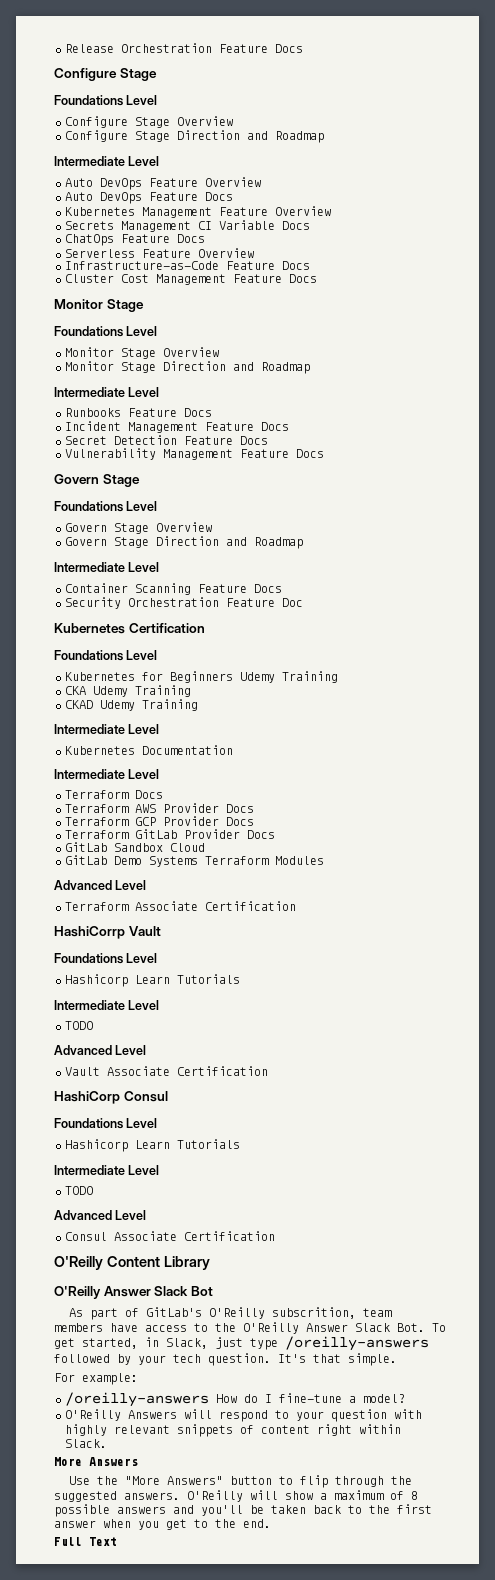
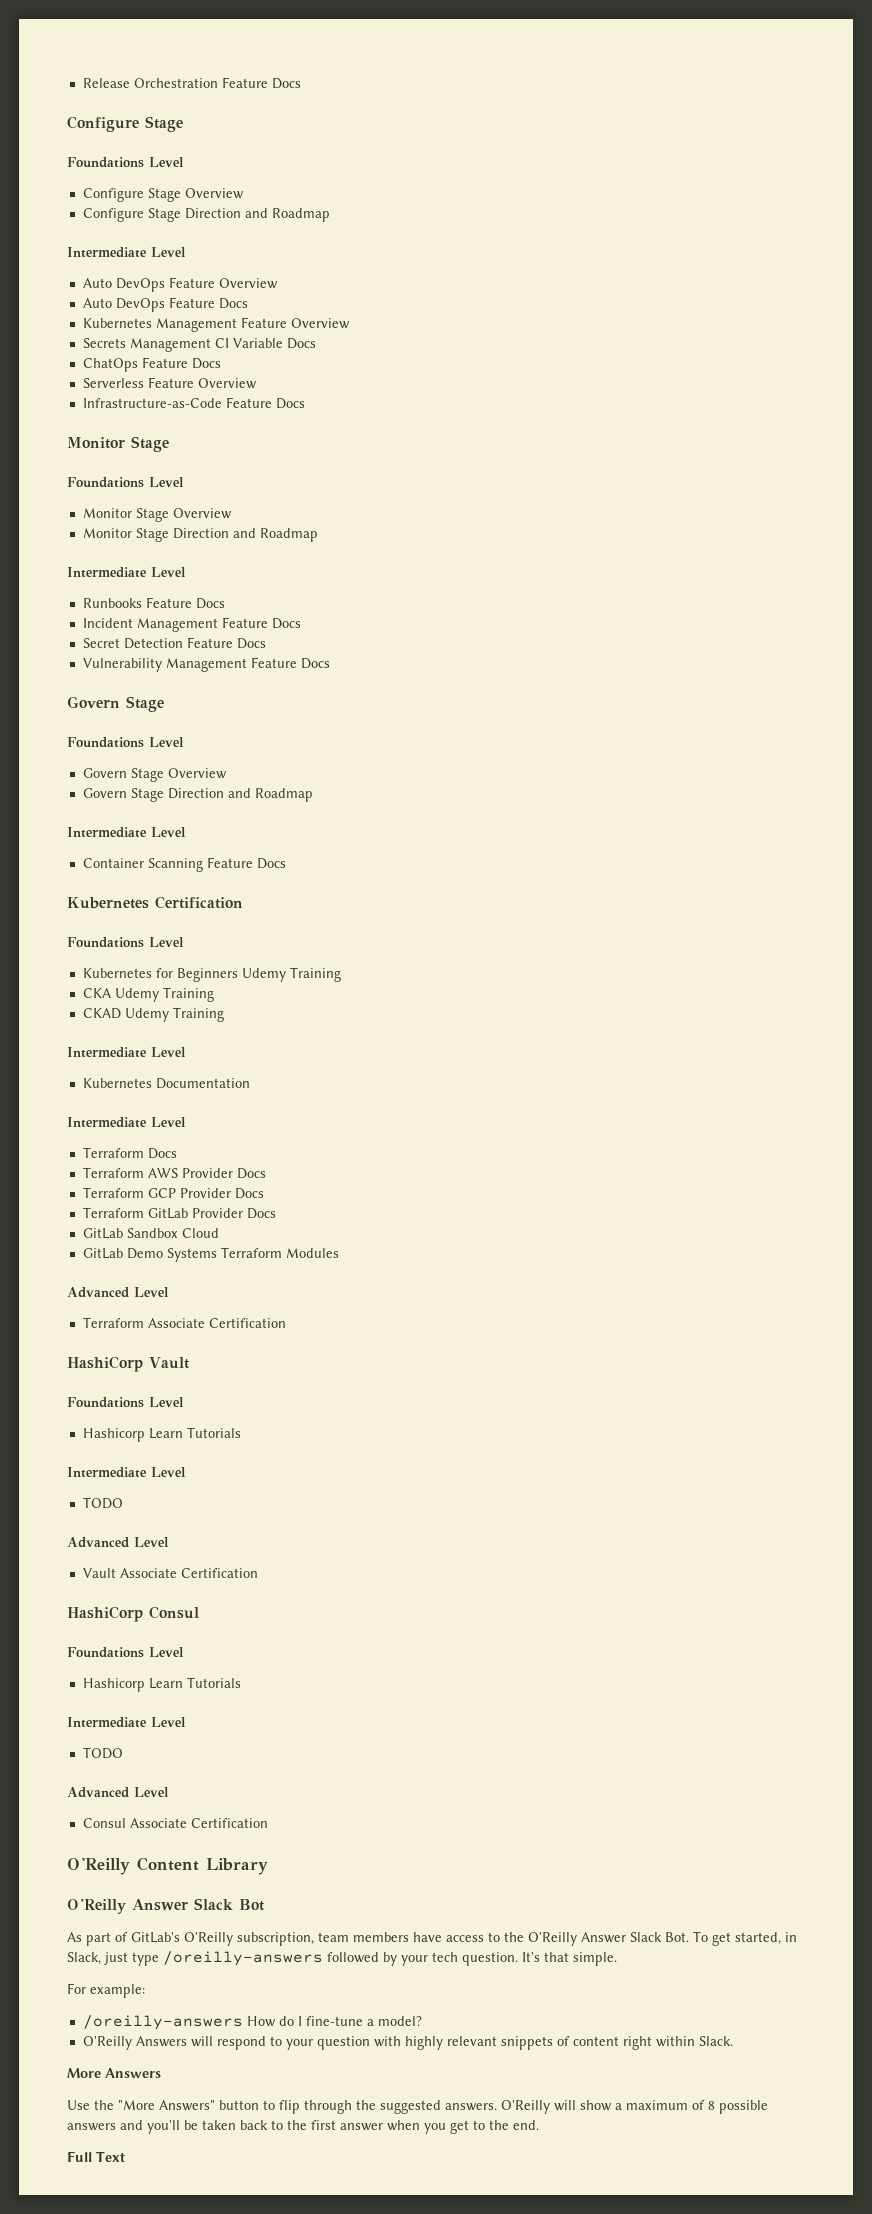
[65,274,317,285] // Cluster Cost Management Feature Docs -> (305, 403) none
[65,597,303,609] // Security Orchestration Feature Doc -> (286, 863) none
[54,926,125,939] HashiCorrp -> [67,1356,143,1372] HashiCorp
[272,1307,357,1319] subscrition, -> [237,1932,314,1946] subscription,

